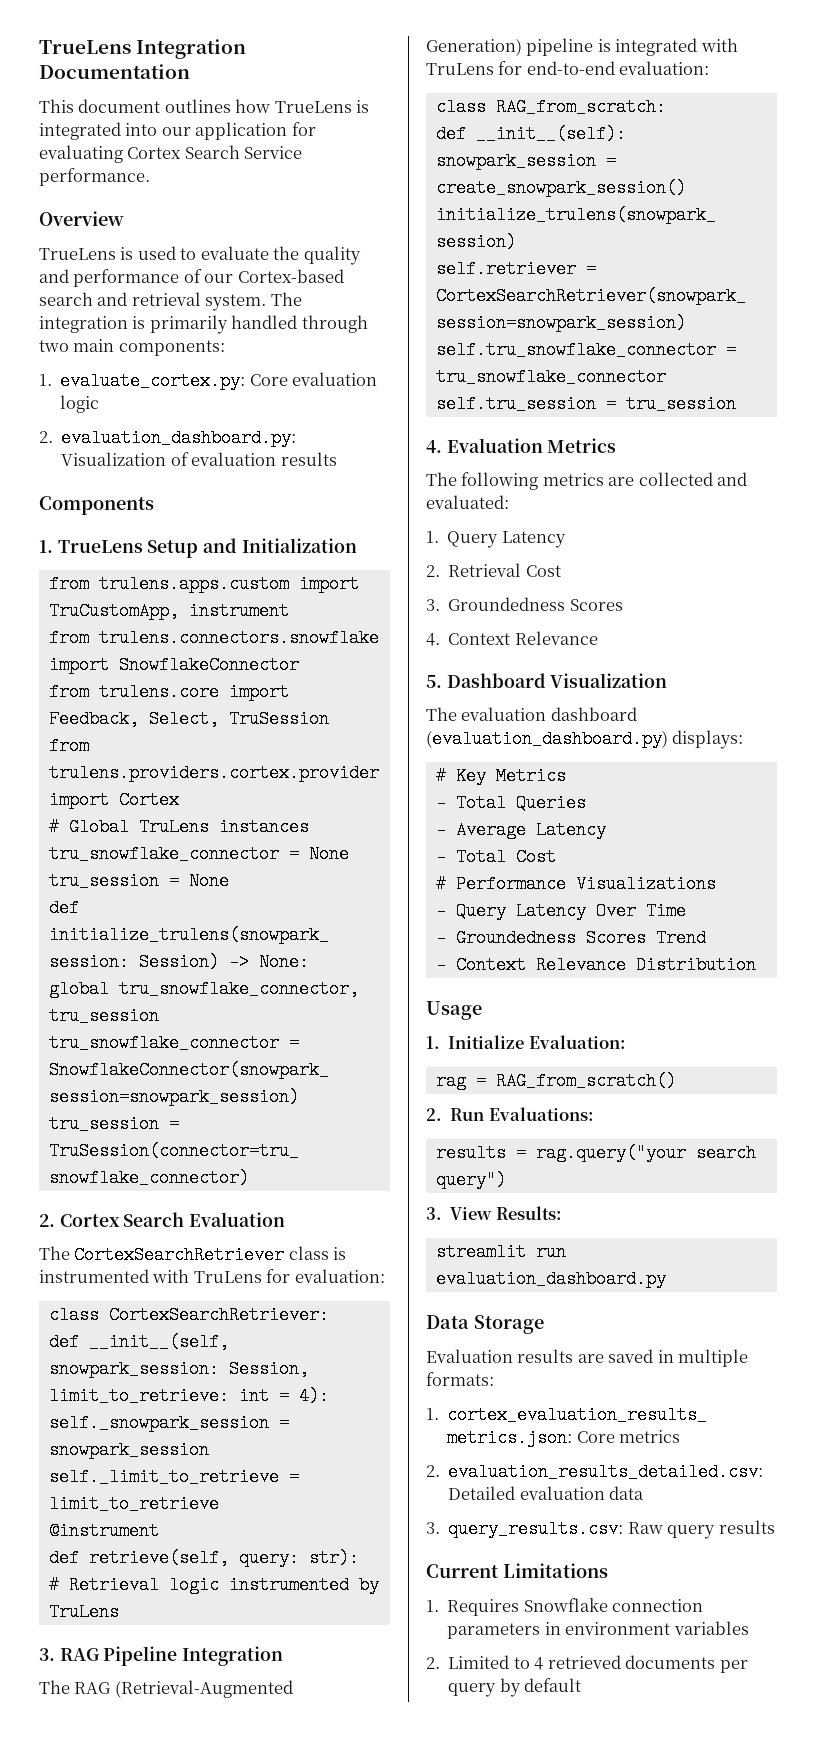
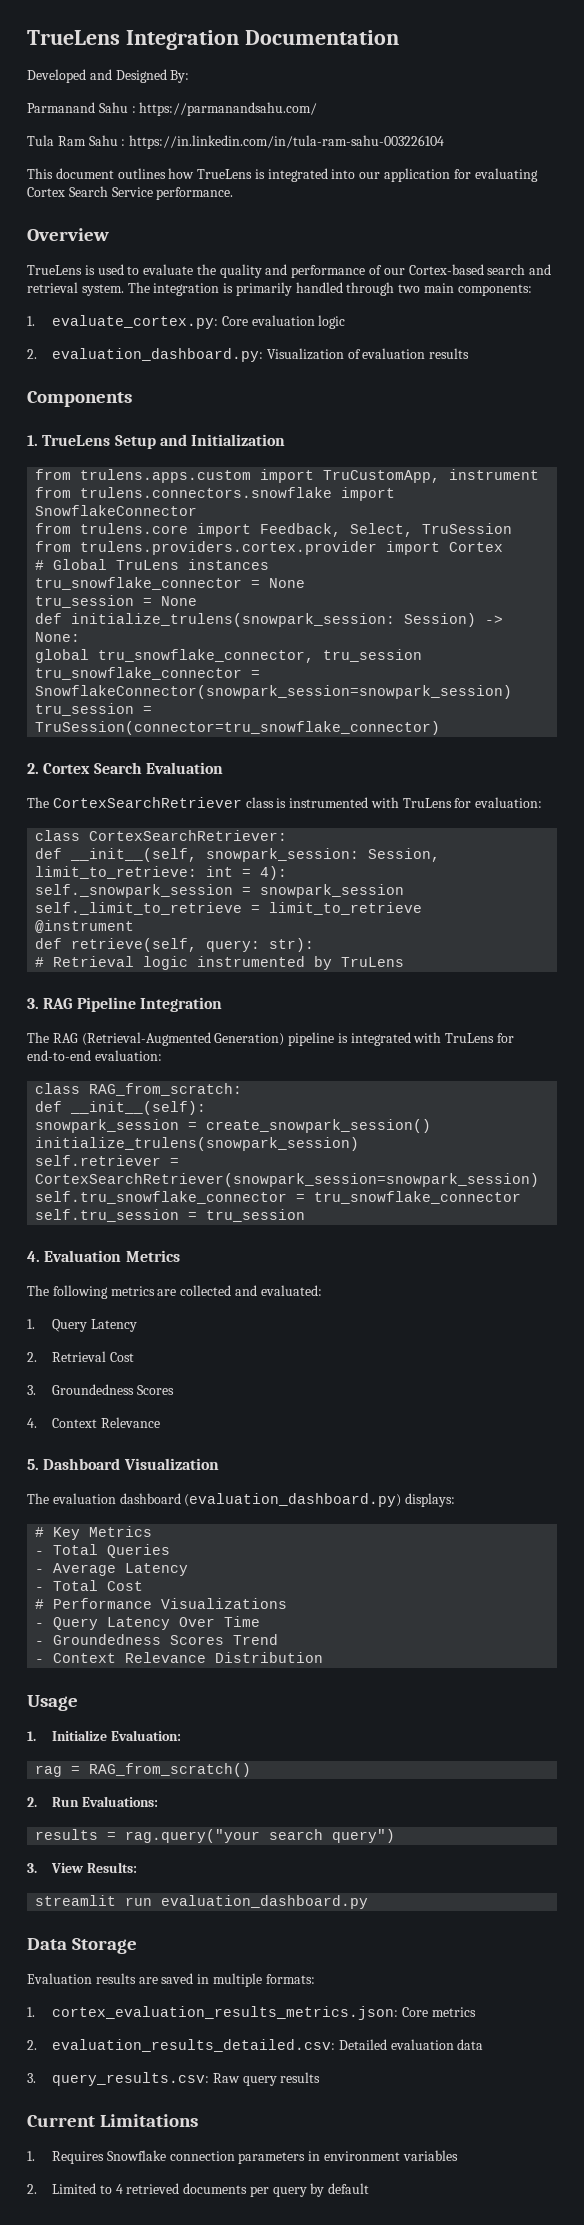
(190, 71) none -> [27,69,190,83] [27,102,318,116] [27,135,445,149] // Developed and Designed By: // Parmanand Sahu : https://parmanandsahu.com/ // Tula Ram Sahu : https://in.linkedin.com/in/tula-ram-sahu-003226104

